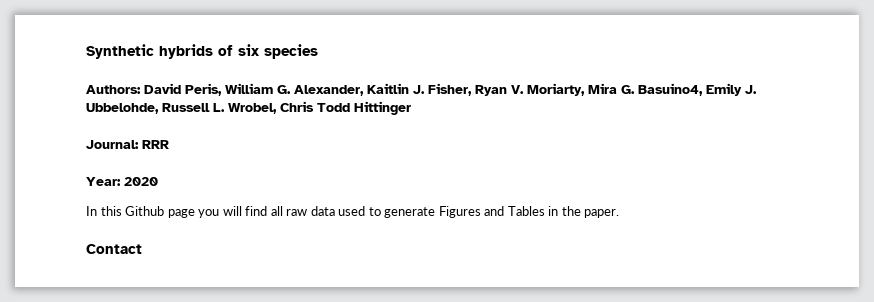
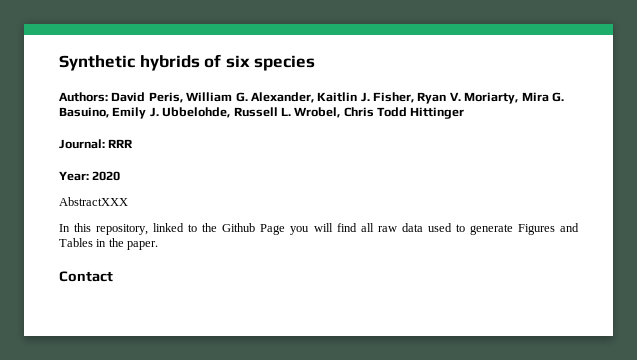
[638,83,703,96] Basuino4, -> [59,107,109,118] Basuino,
(158, 181) none -> [59,197,128,206] // AbstractXXX
[125,206,195,218] Github page -> [96,223,286,235] repository, linked to the Github Page

